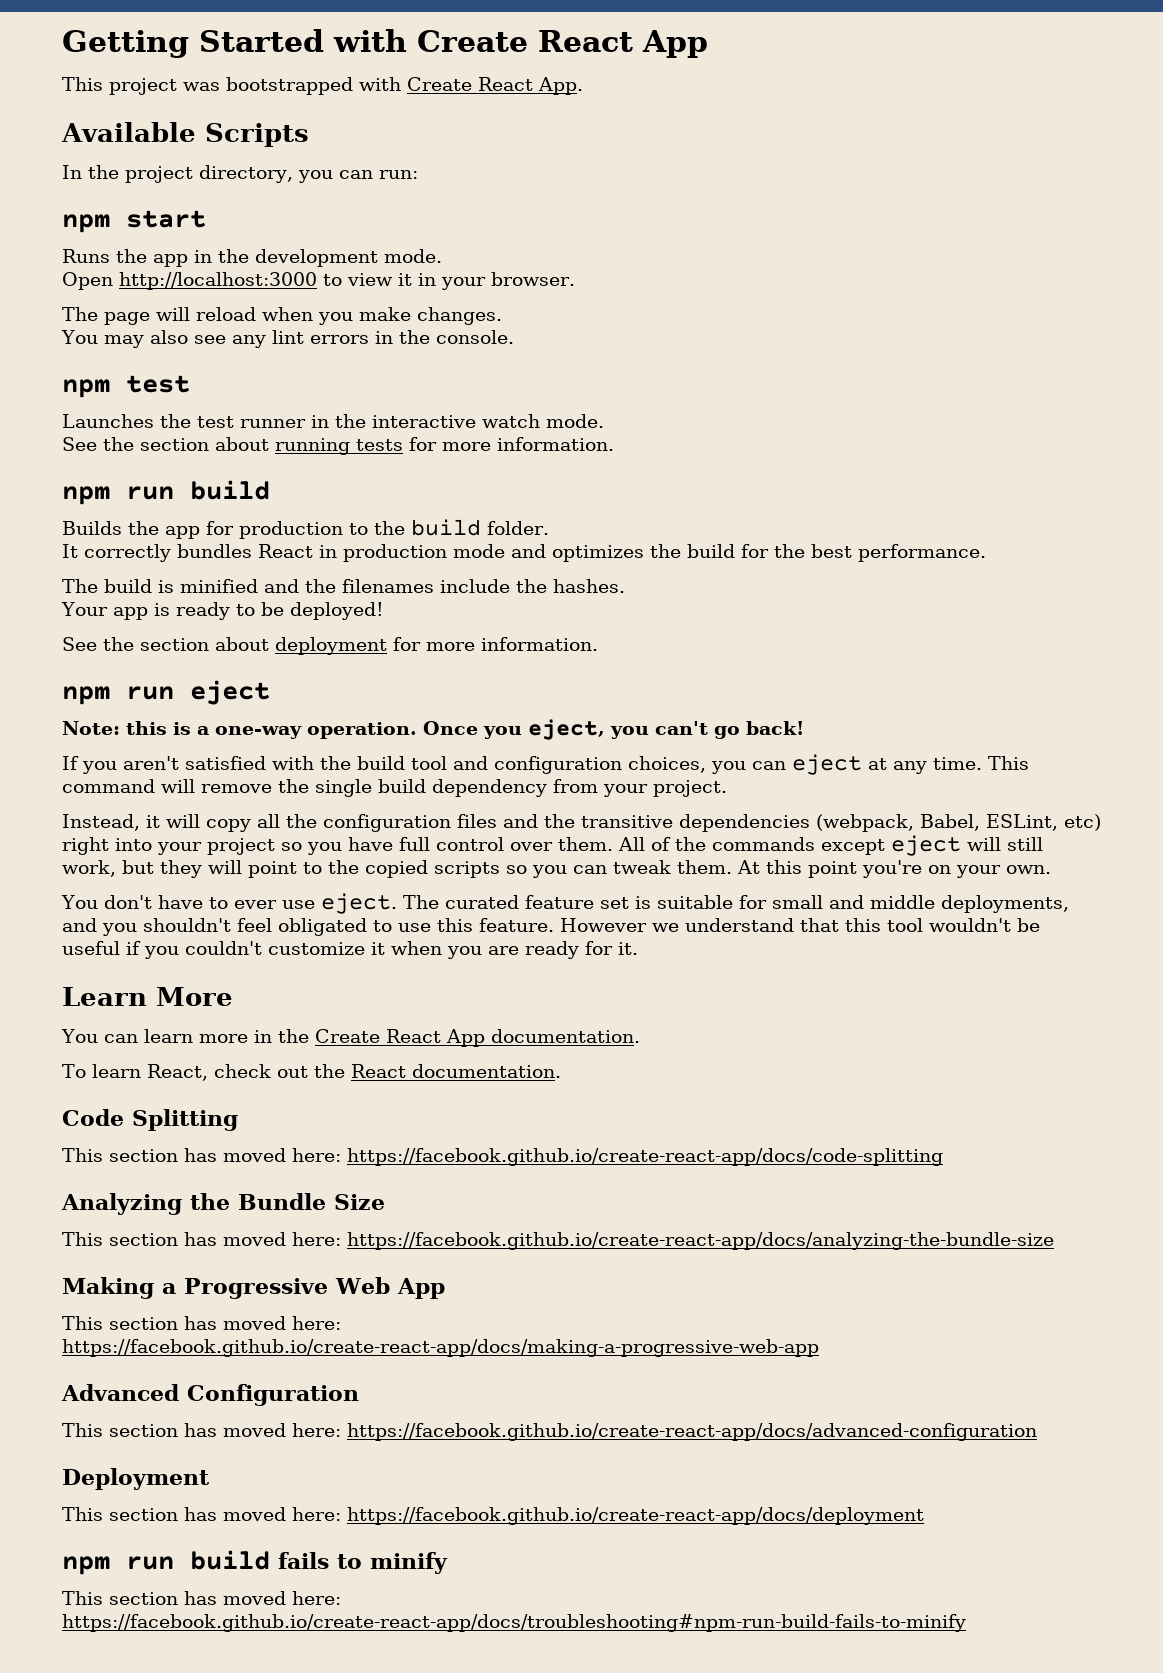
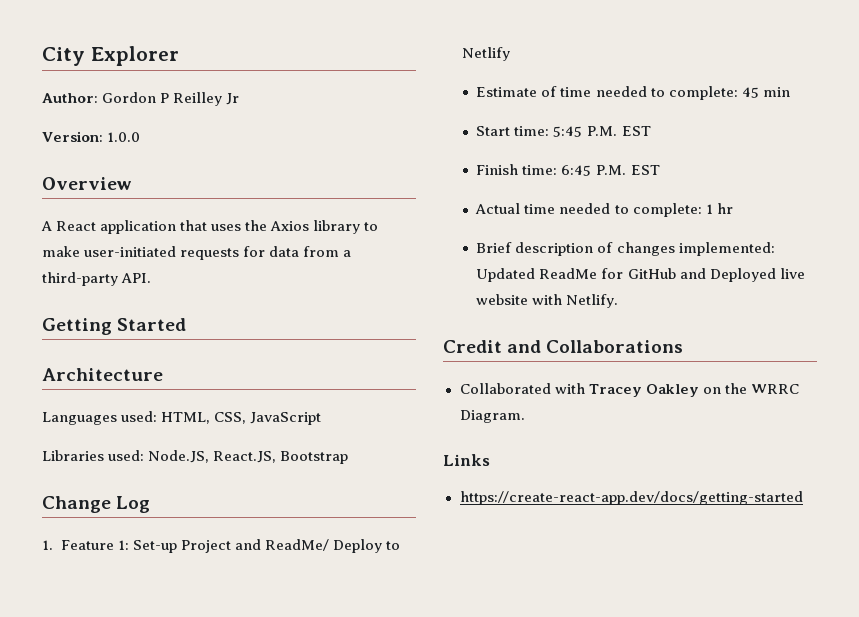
[62,29,708,58] [62,77,583,95] [61,122,309,147] [62,165,418,183] [62,210,206,233] [62,249,442,267] [62,272,575,290] [62,307,502,325] [61,330,514,348] [62,375,190,398] [62,414,604,428] [62,437,614,455] [62,480,270,505] [62,519,549,539] [62,544,986,562] [62,579,625,593] [61,602,384,620] [62,637,598,655] [62,680,270,705] [62,719,804,740] [62,754,1029,775] [62,779,727,797] [62,814,1101,832] [62,835,1043,856] [62,860,1051,878] [61,893,1069,914] [62,918,1040,936] [62,941,638,959] [62,987,233,1006] [61,1029,640,1047] [62,1064,561,1081] [62,1109,238,1131] [62,1148,943,1166] [61,1193,385,1215] [62,1232,1054,1250] [62,1277,445,1299] [62,1316,341,1330] [62,1339,819,1357] [61,1384,359,1406] [62,1423,1037,1441] [62,1468,210,1490] [62,1507,924,1525] [62,1550,448,1575] [62,1591,341,1605] [62,1614,966,1632] Getting Started with Create React App // This project was bootstrapped with Create React App. // Available Scripts // In the project directory, you can run: // npm start // Runs the app in the development mode. // Open http://localhost:3000 to view it in your browser. // The page will reload when you make changes. // You may also see any lint errors in the console. // npm test // Launches the test runner in the interactive watch mode. // See the section about running tests for more information. // npm run build // Builds the app for production to the build folder. // It correctly bundles React in production mode and optimizes the build for the best performance. // The build is minified and the filenames include the hashes. // Your app is ready to be deployed! // See the section about deployment for more information. // npm run eject // Note: this is a one-way operation. Once you eject, you can't go back! // If you aren't satisfied with the build tool and configuration choices, you can eject at any time. This command will remove the single build dependency from your project. // Instead, it will copy all the configuration files and the transitive dependencies (webpack, Babel, ESLint, etc) right into your project so you have full control over them. All of the commands except eject will still work, but they will point to the copied scripts so you can tweak them. At this point you're on your own. // You don't have to ever use eject. The curated feature set is suitable for small and middle deployments, and you shouldn't feel obligated to use this feature. However we understand that this tool wouldn't be useful if you couldn't customize it when you are ready for it. // Learn More // You can learn more in the Create React App documentation. // To learn React, check out the React documentation. // Code Splitting // This section has moved here: https://facebook.github.io/create-react-app/docs/code-splitting // Analyzing the Bundle Size // This section has moved here: https://facebook.github.io/create-react-app/docs/analyzing-the-bundle-size // Making a Progressive Web App // This section has moved here: https://facebook.github.io/create-react-app/docs/making-a-progressive-web-app // Advanced Configuration // This section has moved here: https://facebook.github.io/create-react-app/docs/advanced-configuration // Deployment // This section has moved here: https://facebook.github.io/create-react-app/docs/deployment // npm run build fails to minify // This section has moved here: https://facebook.github.io/create-react-app/docs/troubleshooting#npm-run-build-fails-to-minify -> [42,46,179,66] [42,92,240,106] [42,131,141,142] [42,177,132,190] [41,220,379,234] [42,246,352,260] [42,272,152,286] [42,318,187,335] [42,368,163,381] [42,411,322,425] [42,450,349,464] [42,496,151,513] [42,539,400,553] [461,47,510,61] [476,86,790,100] [476,126,651,137] [476,164,660,176] [475,203,733,217] [476,242,775,256] [476,268,805,282] [476,294,619,308] [443,340,684,353] [459,383,799,397] [459,410,525,423] [443,454,490,466] [459,491,804,505] City Explorer // Author: Gordon P Reilley Jr // Version: 1.0.0 // Overview // A React application that uses the Axios library to make user-initiated requests for data from a third-party API. // Getting Started // Architecture // Languages used: HTML, CSS, JavaScript // Libraries used: Node.JS, React.JS, Bootstrap // Change Log // 1. Feature 1: Set-up Project and ReadMe/ Deploy to Netlify // Estimate of time needed to complete: 45 min // Start time: 5:45 P.M. EST // Finish time: 6:45 P.M. EST // Actual time needed to complete: 1 hr // Brief description of changes implemented: Updated ReadMe for GitHub and Deployed live website with Netlify. // Credit and Collaborations // Collaborated with Tracey Oakley on the WRRC Diagram. // Links // https://create-react-app.dev/docs/getting-started

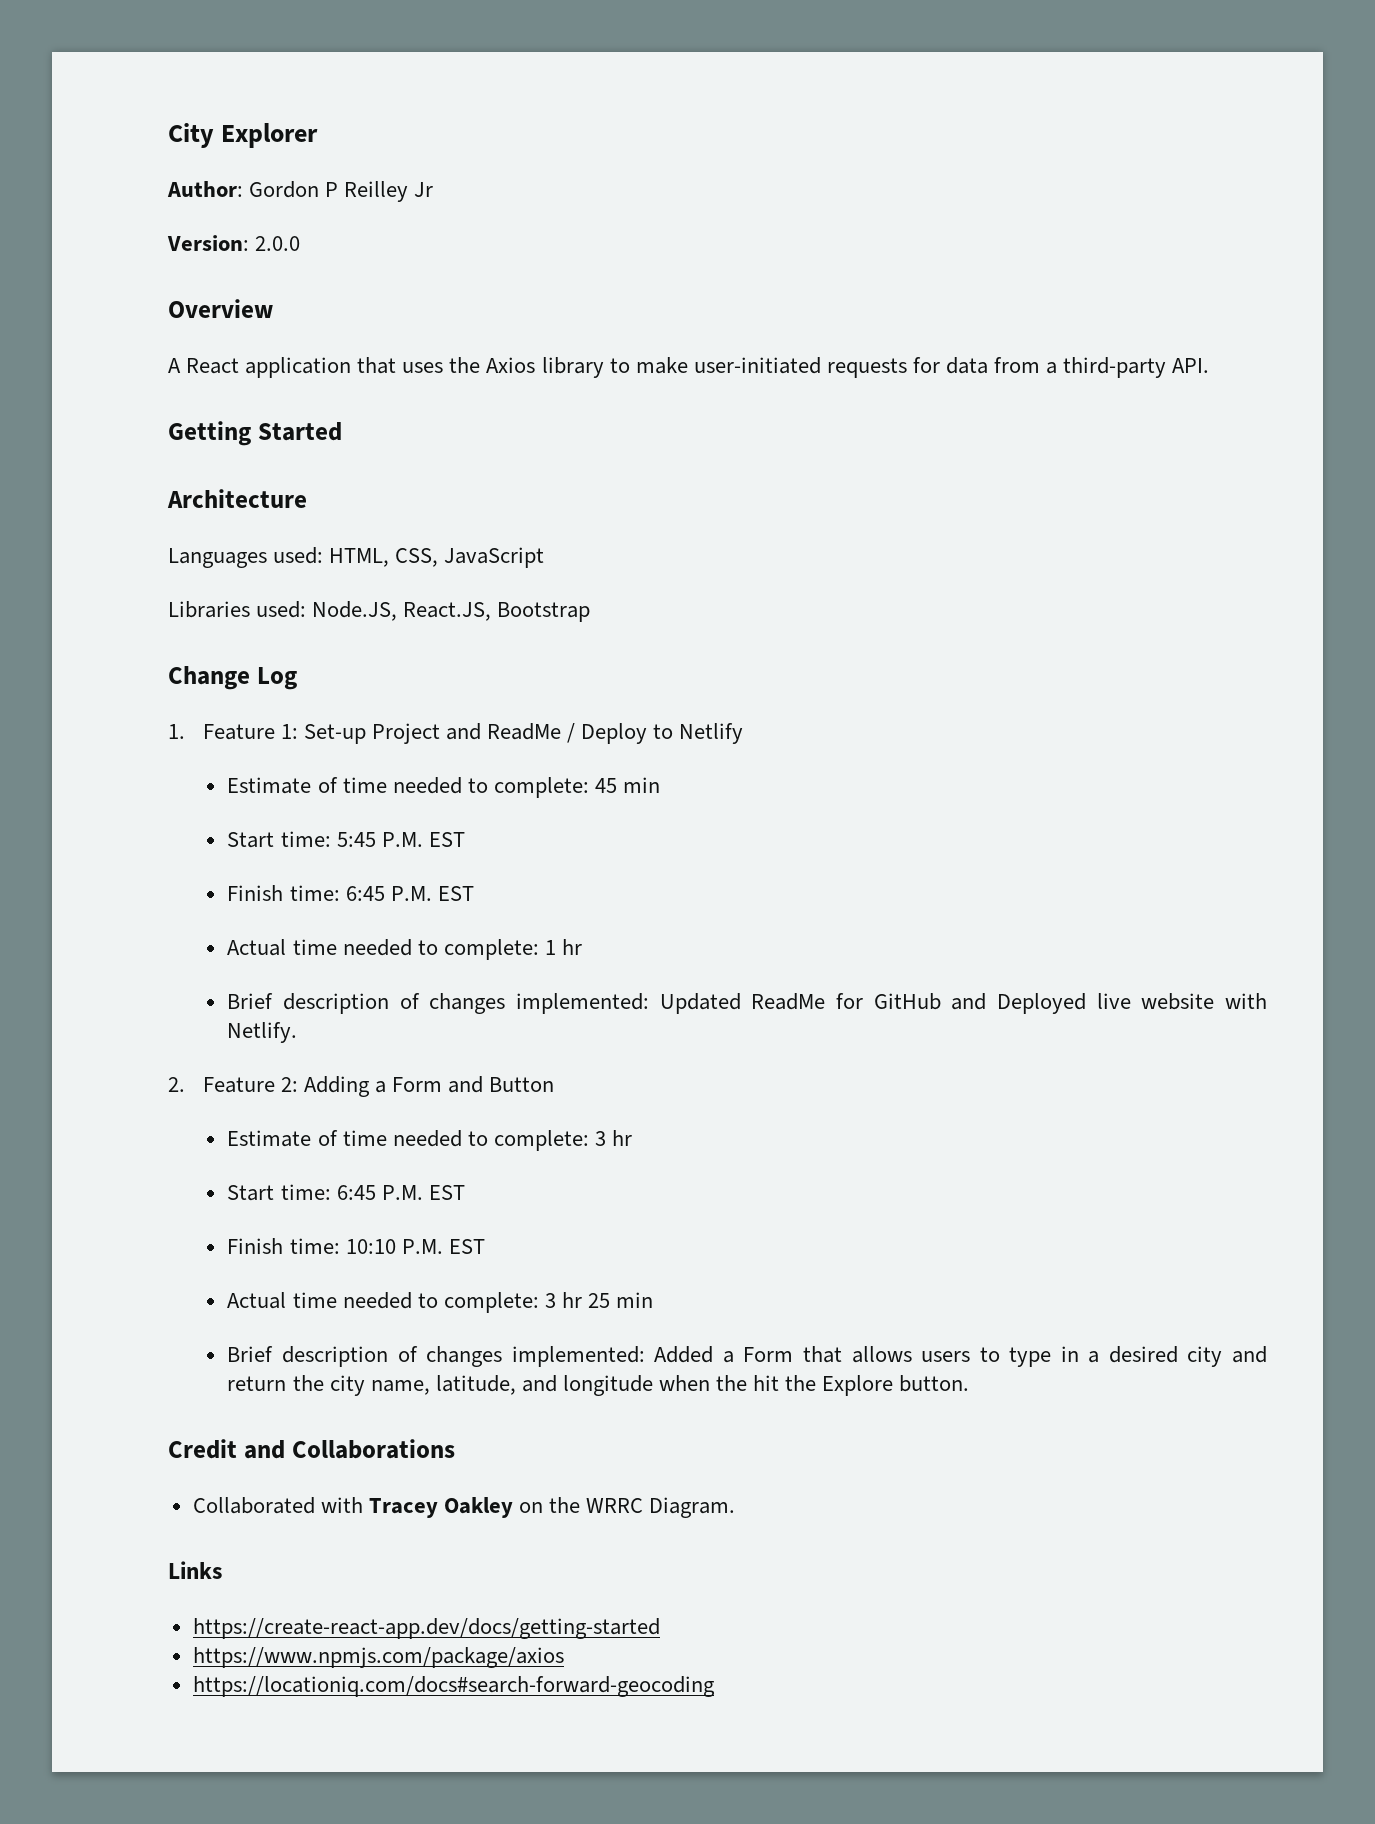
[107,132,141,142] 1.0.0 -> [255,236,301,251] 2.0.0
[264,539,329,551] ReadMe/ -> [487,723,576,743] ReadMe /
(619, 301) none -> [168,1076,555,1097] [227,1130,632,1151] [227,1184,465,1201] [227,1238,485,1254] [227,1292,654,1313] [227,1346,1267,1367] [227,1375,970,1396] // 2. Feature 2: Adding a Form and Button // Estimate of time needed to complete: 3 hr // Start time: 6:45 P.M. EST // Finish time: 10:10 P.M. EST // Actual time needed to complete: 3 hr 25 min // Brief description of changes implemented: Added a Form that allows users to type in a desired city and return the city name, latitude, and longitude when the hit the Explore button.
(804, 498) none -> [192,1647,564,1668] [192,1676,715,1697] // https://www.npmjs.com/package/axios // https://locationiq.com/docs#search-forward-geocoding

